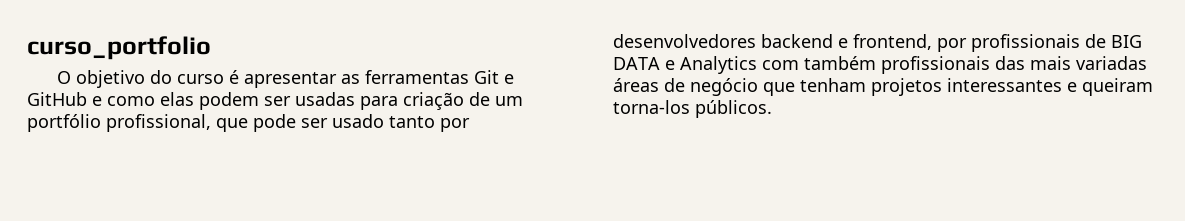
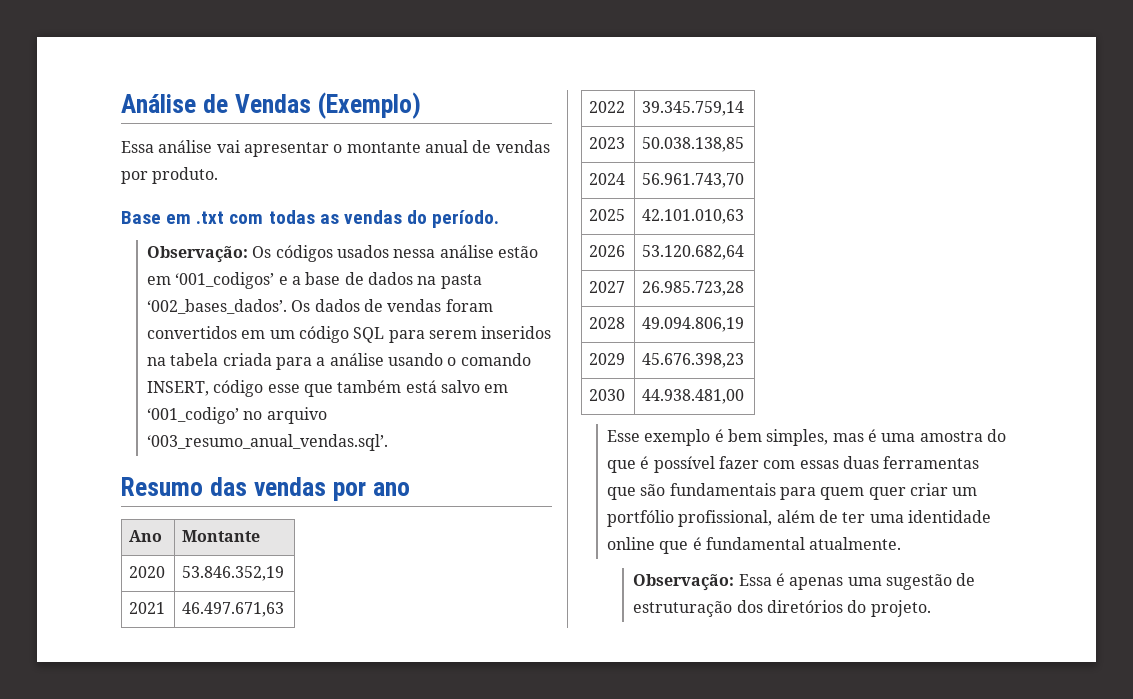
[27,36,211,60] [56,70,514,88] [27,92,523,110] [27,114,470,132] [613,34,1142,52] [613,56,1147,74] [613,78,1153,96] [613,100,772,118] curso_portfolio // O objetivo do curso é apresentar as ferramentas Git e GitHub e como elas podem ser usadas para criação de um portfólio profissional, que pode ser usado tanto por desenvolvedores backend e frontend, por profissionais de BIG DATA e Analytics com também profissionais das mais variadas áreas de negócio que tenham projetos interessantes e queiram torna-los públicos. -> [121,92,421,119] [121,140,550,157] [121,167,219,184] [121,210,500,228] [147,245,539,263] [147,272,482,289] [147,299,493,314] [147,326,552,343] [147,353,531,370] [147,380,509,397] [147,407,327,424] [147,434,389,451] [121,477,410,501] [129,530,163,542] [182,530,261,542] [129,566,166,578] [182,566,285,581] [129,602,166,614] [182,602,285,617] [589,101,626,113] [642,101,745,116] [589,137,626,149] [642,137,745,152] [589,173,626,185] [642,173,745,188] [589,209,626,221] [642,209,745,224] [589,245,626,257] [642,245,745,260] [589,281,626,293] [642,281,745,296] [589,317,626,329] [642,317,745,332] [589,353,626,365] [642,353,745,368] [589,389,626,401] [642,389,745,404] [607,429,1007,446] [607,456,980,473] [607,483,978,500] [607,510,992,527] [607,537,902,554] [633,573,976,591] [633,600,931,617] Análise de Vendas (Exemplo) // Essa análise vai apresentar o montante anual de vendas por produto. // Base em .txt com todas as vendas do período. // Observação: Os códigos usados nessa análise estão em ‘001_codigos’ e a base de dados na pasta ‘002_bases_dados’. Os dados de vendas foram convertidos em um código SQL para serem inseridos na tabela criada para a análise usando o comando INSERT, código esse que também está salvo em ‘001_codigo’ no arquivo ‘003_resumo_anual_vendas.sql’. // Resumo das vendas por ano // Ano | Montante // 2020 | 53.846.352,19 // 2021 | 46.497.671,63 // 2022 | 39.345.759,14 // 2023 | 50.038.138,85 // 2024 | 56.961.743,70 // 2025 | 42.101.010,63 // 2026 | 53.120.682,64 // 2027 | 26.985.723,28 // 2028 | 49.094.806,19 // 2029 | 45.676.398,23 // 2030 | 44.938.481,00 // Esse exemplo é bem simples, mas é uma amostra do que é possível fazer com essas duas ferramentas que são fundamentais para quem quer criar um portfólio profissional, além de ter uma identidade online que é fundamental atualmente. // Observação: Essa é apenas uma sugestão de estruturação dos diretórios do projeto.

